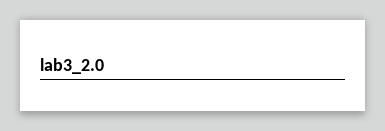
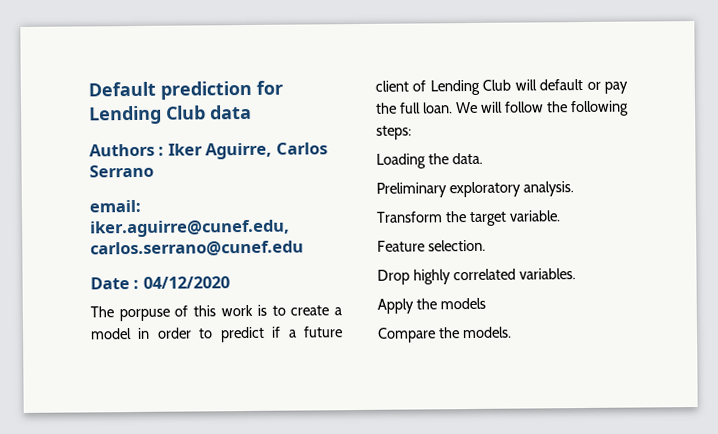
[40,58,104,74] lab3_2.0 -> [88,80,283,100] [89,104,252,125] [89,142,328,160] [89,164,154,178] [89,199,141,213] [90,219,290,238] [90,240,304,257] [90,276,230,290] [90,304,342,322] [90,326,343,343] [375,78,628,96] [375,100,629,117] [376,125,412,140] [376,152,483,169] [376,181,574,198] [376,210,561,227] [377,239,486,252] [377,268,576,285] [377,297,486,314] [377,326,512,343] Default prediction for Lending Club data // Authors : Iker Aguirre, Carlos Serrano // email: iker.aguirre@cunef.edu, carlos.serrano@cunef.edu // Date : 04/12/2020 // The porpuse of this work is to create a model in order to predict if a future client of Lending Club will default or pay the full loan. We will follow the following steps: // Loading the data. // Preliminary exploratory analysis. // Transform the target variable. // Feature selection. // Drop highly correlated variables. // Apply the models // Compare the models.

